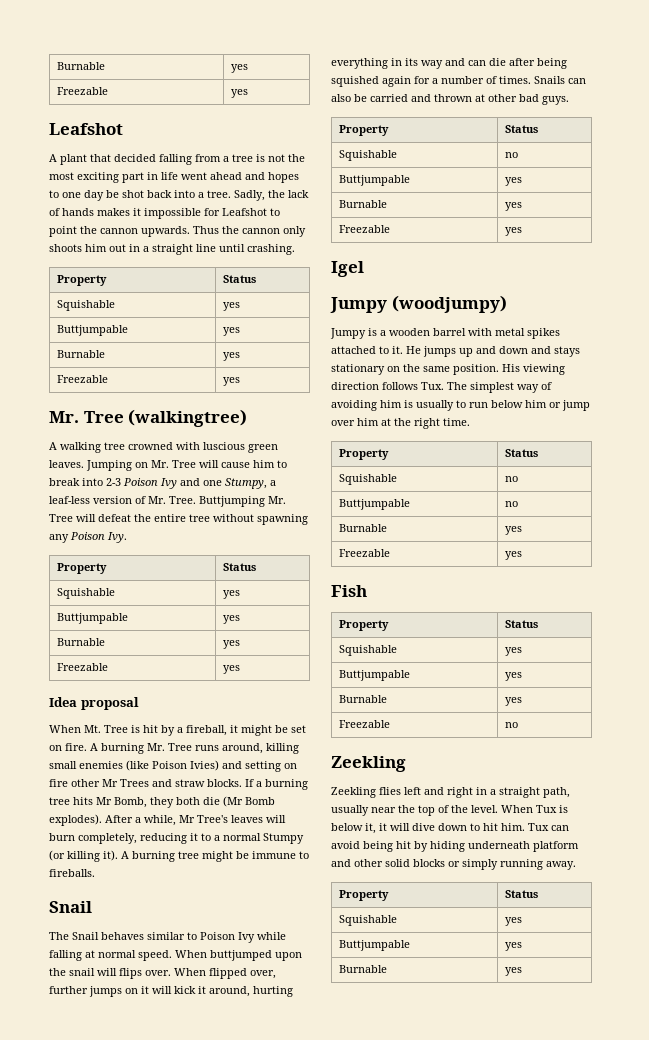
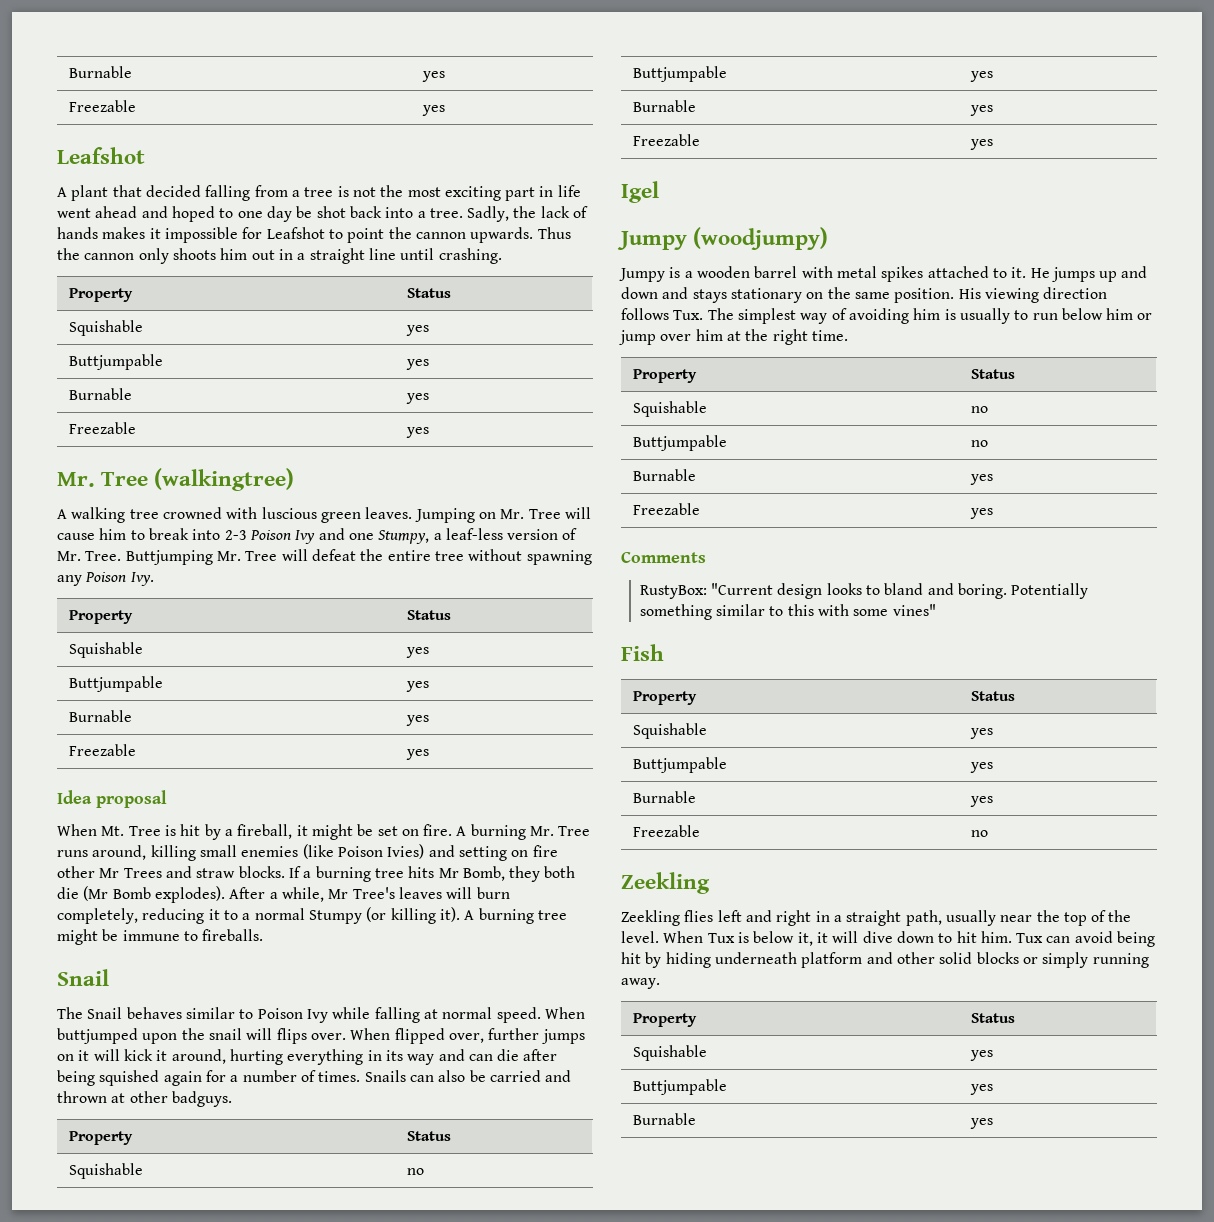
[268,172,299,183] hopes -> [171,206,215,222] hoped
[519,94,569,105] bad guys. -> [171,1091,232,1107] badguys.
(522, 555) none -> [621,552,706,563] [639,583,1089,599] [639,604,936,620] // Comments // RustyBox: "Current design looks to bland and boring. Potentially something similar to this with some vines"

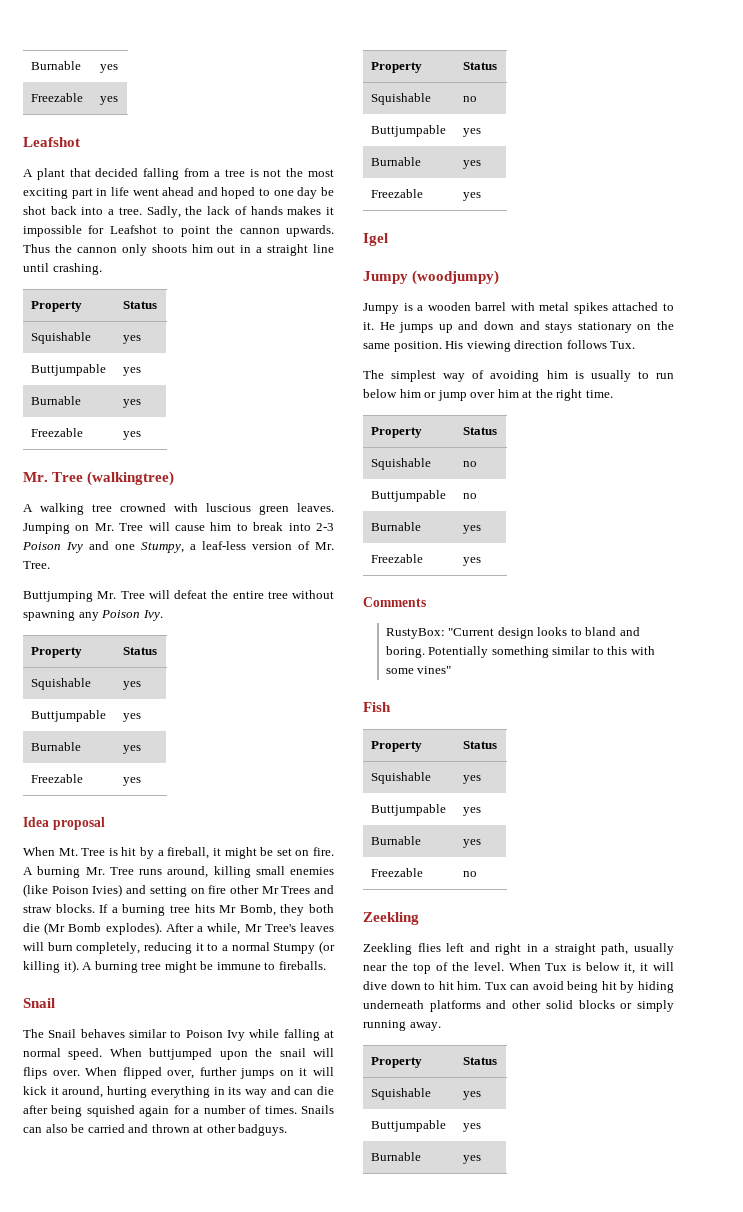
(122, 556) none -> (50, 565) //
(704, 315) none -> (636, 345) //
[801,952,863,968] platform -> [429,1000,481,1012] platforms

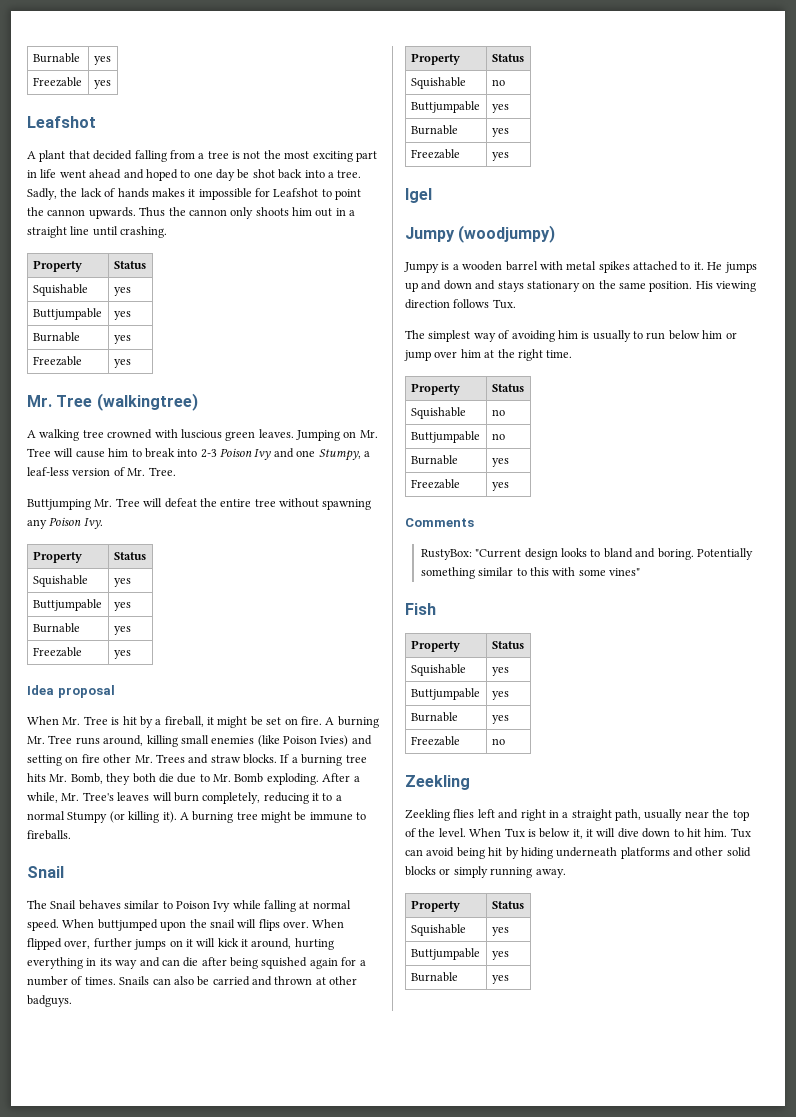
[58,848,78,856] Mt. -> [62,717,81,725] Mr.
[261,886,279,894] Mr -> [134,755,153,763] Mr.
[219,905,237,913] Mr -> [49,774,68,782] Mr.
[44,922,162,935] (Mr Bomb explodes). -> [177,773,319,785] due to Mr. Bomb exploding.
[244,924,262,932] Mr -> [61,793,80,801] Mr.

